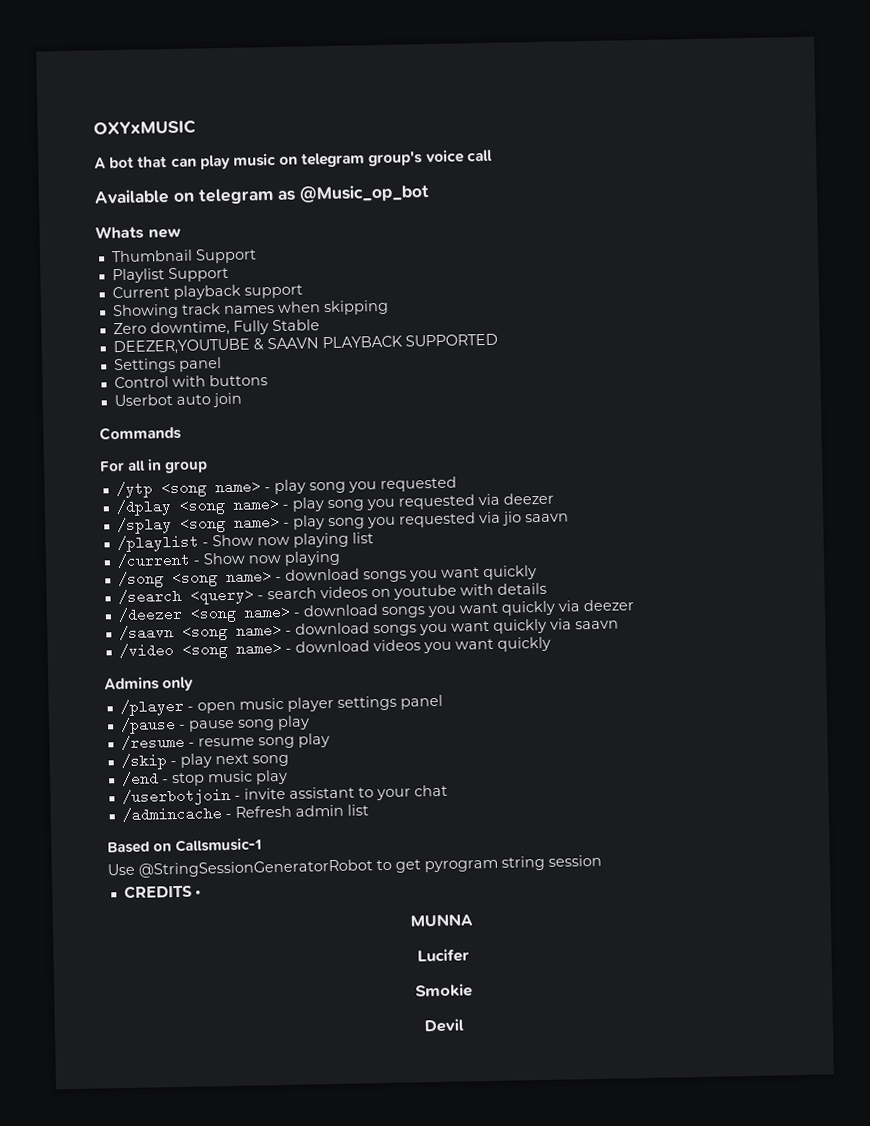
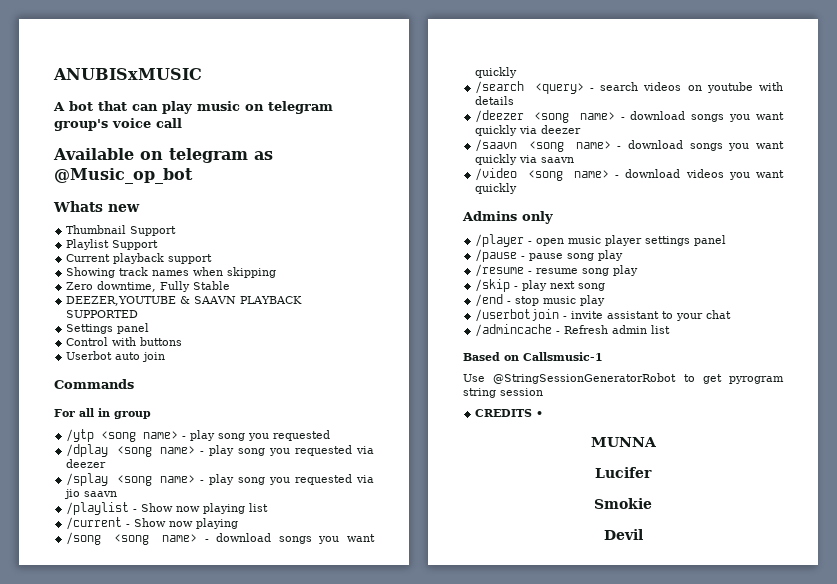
[93,119,196,136] OXYxMUSIC -> [53,68,202,80] ANUBISxMUSIC

